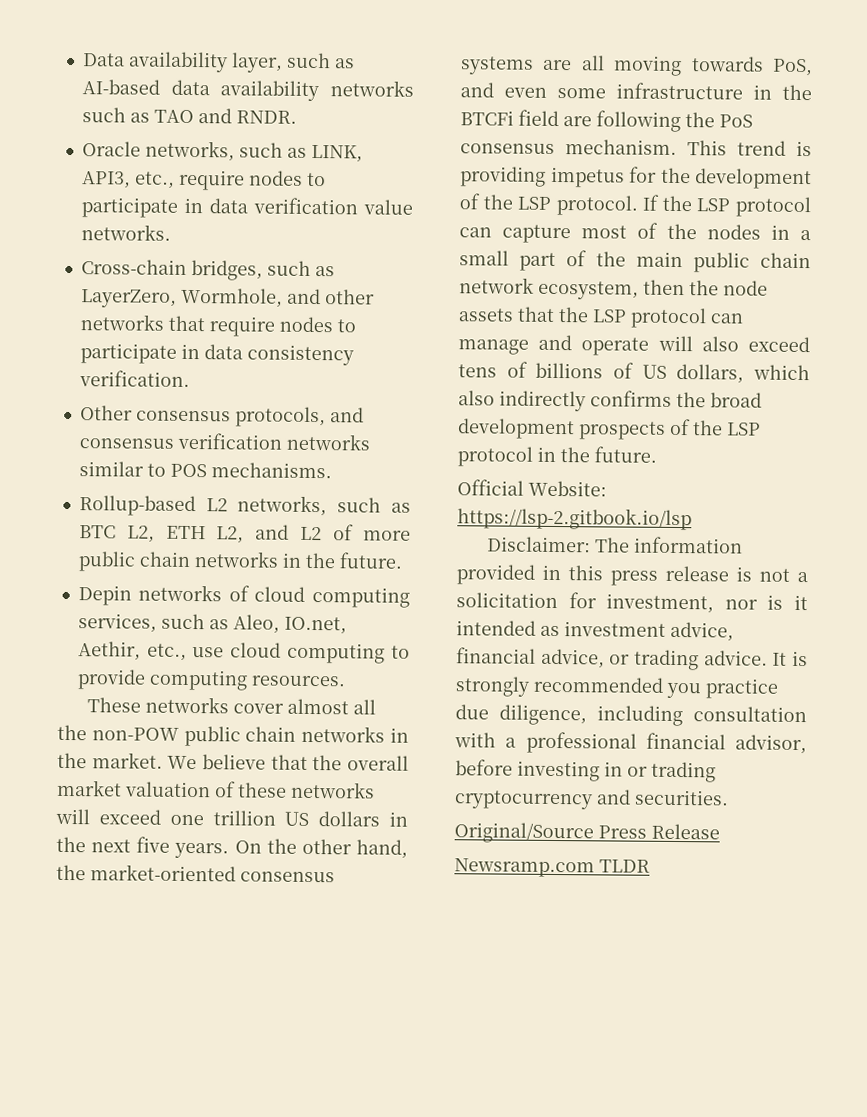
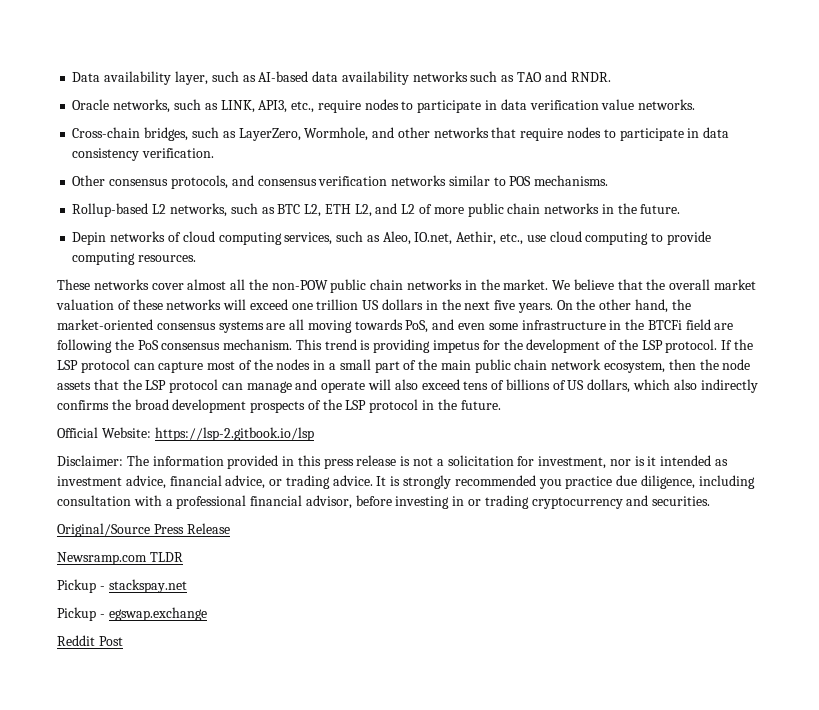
(650, 866) none -> [57,579,187,593] [57,607,207,621] [57,635,123,646] // Pickup - stackspay.net // Pickup - egswap.exchange // Reddit Post

